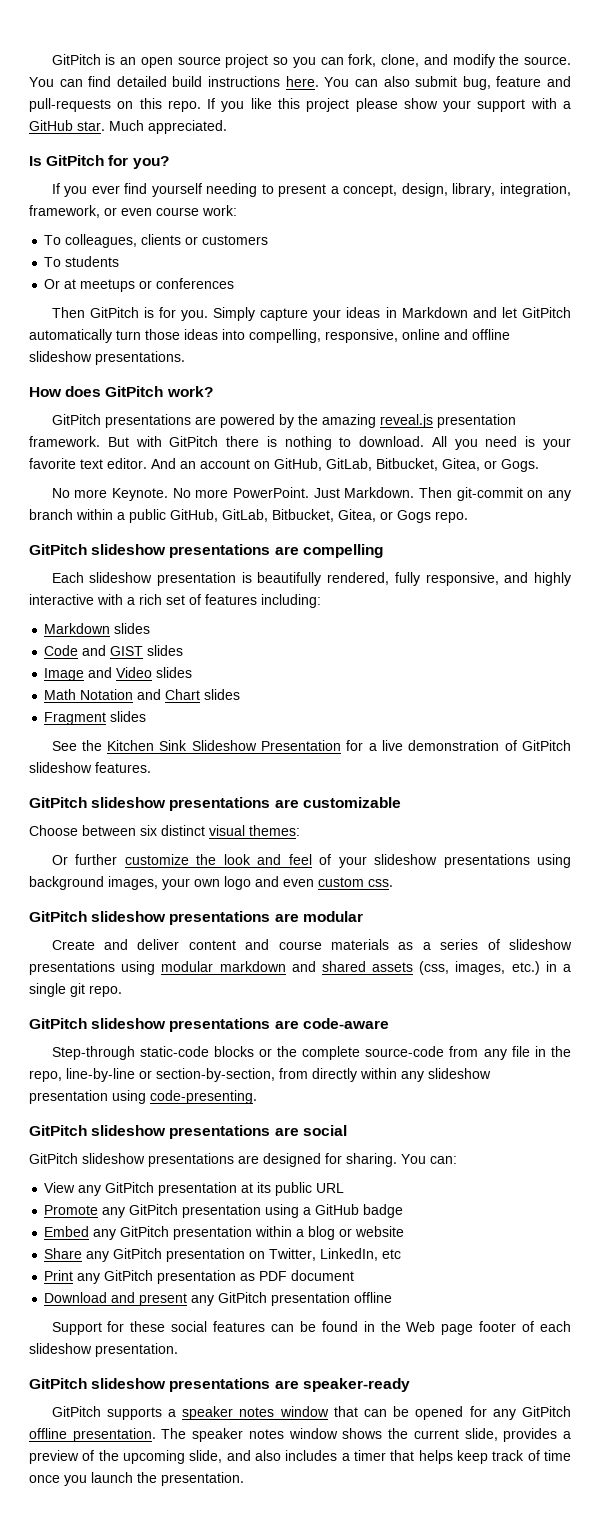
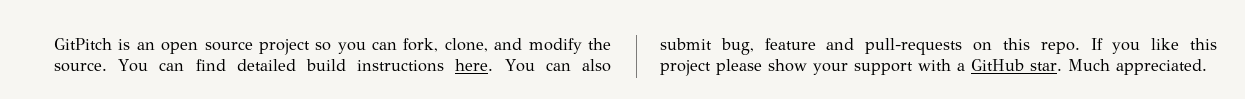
[29,155,169,169] [51,183,572,197] [29,205,237,218] [44,234,269,248] [44,256,120,267] [44,278,235,292] [51,307,571,321] [29,329,510,343] [29,351,185,365] [29,386,213,397] [51,414,516,428] [29,436,571,450] [29,458,539,472] [51,487,571,501] [29,509,468,523] [29,544,383,558] [51,572,571,586] [29,594,321,608] [44,623,151,634] [44,645,184,656] [44,667,193,681] [44,689,241,700] [44,711,147,725] [51,740,572,751] [29,762,151,773] [29,797,401,811] [29,825,300,836] [51,854,572,868] [29,876,393,890] [29,911,363,925] [51,939,572,950] [29,961,571,975] [29,983,122,997] [29,1018,389,1032] [51,1046,572,1060] [29,1068,491,1082] [29,1090,257,1104] [29,1125,347,1139] [29,1153,457,1167] [44,1182,345,1196] [44,1204,404,1218] [44,1226,405,1240] [44,1248,402,1262] [44,1270,355,1284] [44,1292,393,1306] [51,1321,571,1335] [29,1343,178,1357] [29,1378,410,1392] [51,1406,571,1420] [29,1428,572,1442] [29,1450,571,1464] [29,1472,244,1486] // Is GitPitch for you? // If you ever find yourself needing to present a concept, design, library, integration, framework, or even course work: // To colleagues, clients or customers // To students // Or at meetups or conferences // Then GitPitch is for you. Simply capture your ideas in Markdown and let GitPitch automatically turn those ideas into compelling, responsive, online and offline slideshow presentations. // How does GitPitch work? // GitPitch presentations are powered by the amazing reveal.js presentation framework. But with GitPitch there is nothing to download. All you need is your favorite text editor. And an account on GitHub, GitLab, Bitbucket, Gitea, or Gogs. // No more Keynote. No more PowerPoint. Just Markdown. Then git-commit on any branch within a public GitHub, GitLab, Bitbucket, Gitea, or Gogs repo. // GitPitch slideshow presentations are compelling // Each slideshow presentation is beautifully rendered, fully responsive, and highly interactive with a rich set of features including: // Markdown slides // Code and GIST slides // Image and Video slides // Math Notation and Chart slides // Fragment slides // See the Kitchen Sink Slideshow Presentation for a live demonstration of GitPitch slideshow features. // GitPitch slideshow presentations are customizable // Choose between six distinct visual themes: // Or further customize the look and feel of your slideshow presentations using background images, your own logo and even custom css. // GitPitch slideshow presentations are modular // Create and deliver content and course materials as a series of slideshow presentations using modular markdown and shared assets (css, images, etc.) in a single git repo. // GitPitch slideshow presentations are code-aware // Step-through static-code blocks or the complete source-code from any file in the repo, line-by-line or section-by-section, from directly within any slideshow presentation using code-presenting. // GitPitch slideshow presentations are social // GitPitch slideshow presentations are designed for sharing. You can: // View any GitPitch presentation at its public URL // Promote any GitPitch presentation using a GitHub badge // Embed any GitPitch presentation within a blog or website // Share any GitPitch presentation on Twitter, LinkedIn, etc // Print any GitPitch presentation as PDF document // Download and present any GitPitch presentation offline // Support for these social features can be found in the Web page footer of each slideshow presentation. // GitPitch slideshow presentations are speaker-ready // GitPitch supports a speaker notes window that can be opened for any GitPitch offline presentation. The speaker notes window shows the current slide, provides a preview of the upcoming slide, and also includes a timer that helps keep track of time once you launch the presentation. -> (1207, 67) none

